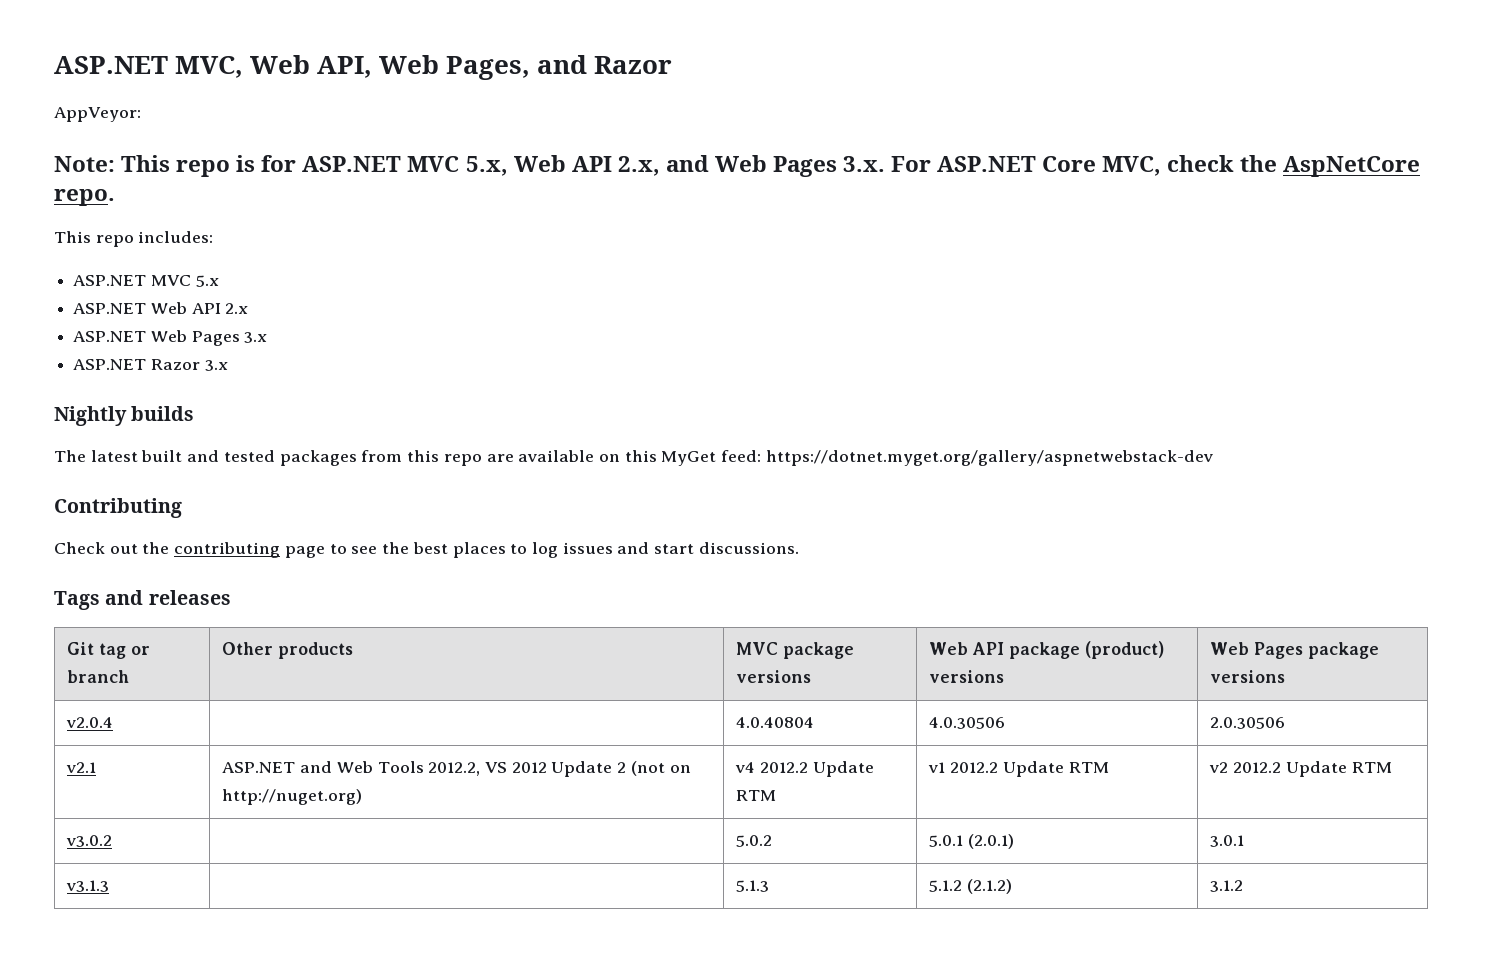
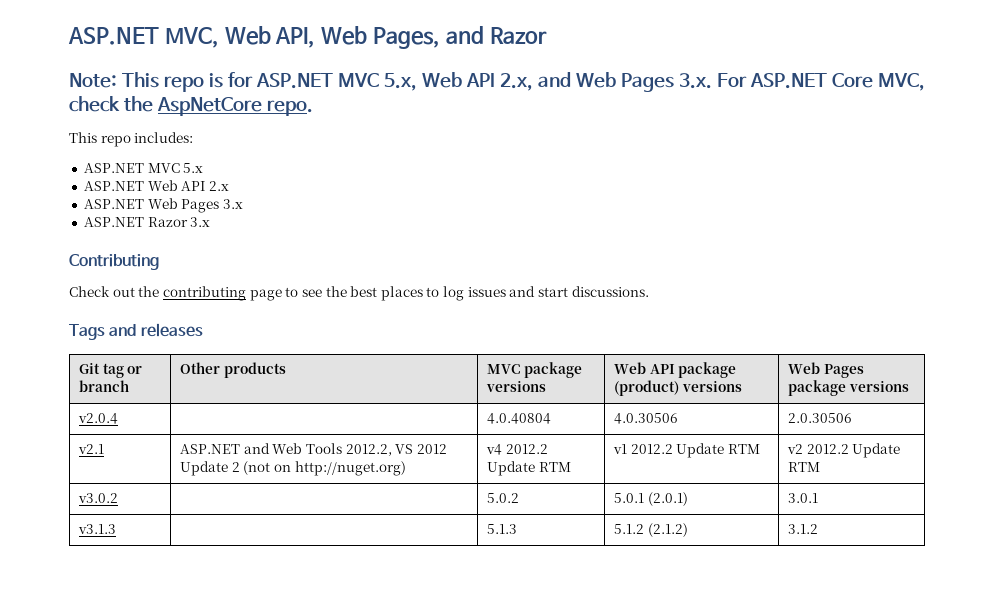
[54,107,141,122] // AppVeyor: -> (547, 35) none
[54,406,195,426] [54,450,1213,466] // Nightly builds // The latest built and tested packages from this repo are available on this MyGet feed: https://dotnet.myget.org/gallery/aspnetwebstack-dev -> (211, 222) none

